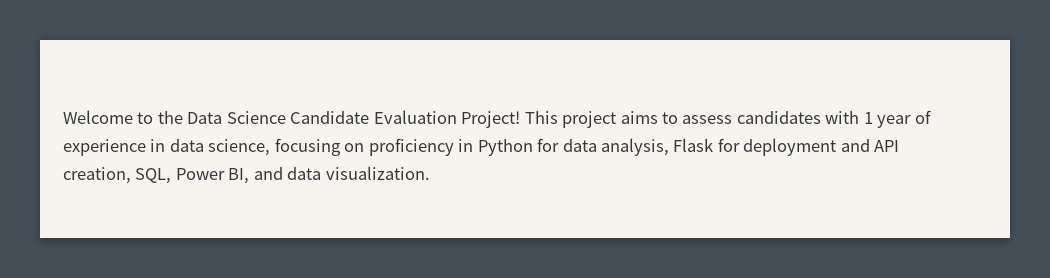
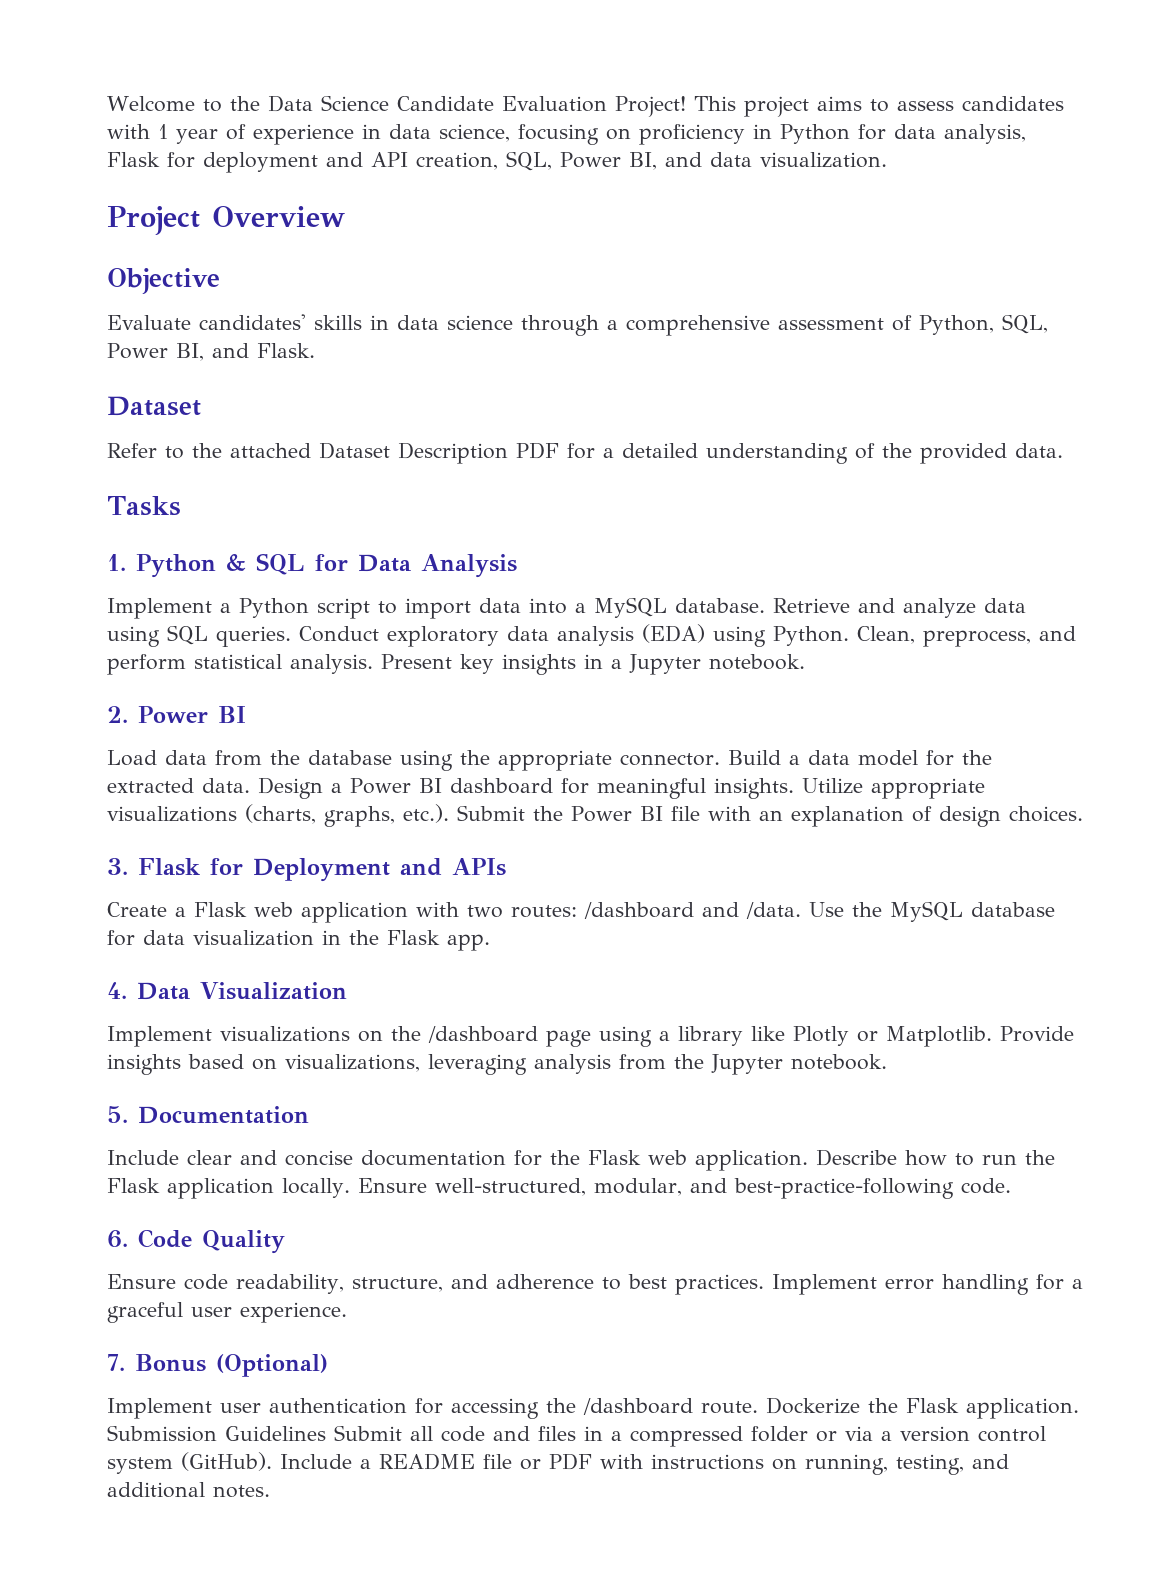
(430, 173) none -> [107,206,345,235] [107,268,220,294] [107,314,1048,336] [107,343,315,361] [107,396,201,416] [107,442,1063,464] [107,496,181,516] [107,553,517,578] [107,597,1026,619] [107,624,1076,647] [107,654,805,675] [107,706,246,723] [107,750,992,771] [107,777,985,799] [107,804,1083,827] [107,858,506,882] [107,901,1055,923] [107,930,490,951] [107,982,347,1000] [107,1026,1074,1047] [107,1054,887,1075] [107,1106,309,1124] [107,1149,1055,1171] [107,1178,1011,1199] [107,1229,285,1254] [107,1274,1083,1295] [107,1302,347,1323] [107,1354,328,1377] [107,1397,1079,1419] [107,1425,1046,1447] [107,1452,1009,1475] [107,1482,270,1498] // Project Overview // Objective // Evaluate candidates' skills in data science through a comprehensive assessment of Python, SQL, Power BI, and Flask. // Dataset // Refer to the attached Dataset Description PDF for a detailed understanding of the provided data. // Tasks // 1. Python & SQL for Data Analysis // Implement a Python script to import data into a MySQL database. Retrieve and analyze data using SQL queries. Conduct exploratory data analysis (EDA) using Python. Clean, preprocess, and perform statistical analysis. Present key insights in a Jupyter notebook. // 2. Power BI // Load data from the database using the appropriate connector. Build a data model for the extracted data. Design a Power BI dashboard for meaningful insights. Utilize appropriate visualizations (charts, graphs, etc.). Submit the Power BI file with an explanation of design choices. // 3. Flask for Deployment and APIs // Create a Flask web application with two routes: /dashboard and /data. Use the MySQL database for data visualization in the Flask app. // 4. Data Visualization // Implement visualizations on the /dashboard page using a library like Plotly or Matplotlib. Provide insights based on visualizations, leveraging analysis from the Jupyter notebook. // 5. Documentation // Include clear and concise documentation for the Flask web application. Describe how to run the Flask application locally. Ensure well-structured, modular, and best-practice-following code. // 6. Code Quality // Ensure code readability, structure, and adherence to best practices. Implement error handling for a graceful user experience. // 7. Bonus (Optional) // Implement user authentication for accessing the /dashboard route. Dockerize the Flask application. Submission Guidelines Submit all code and files in a compressed folder or via a version control system (GitHub). Include a README file or PDF with instructions on running, testing, and additional notes.

